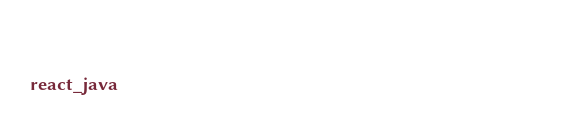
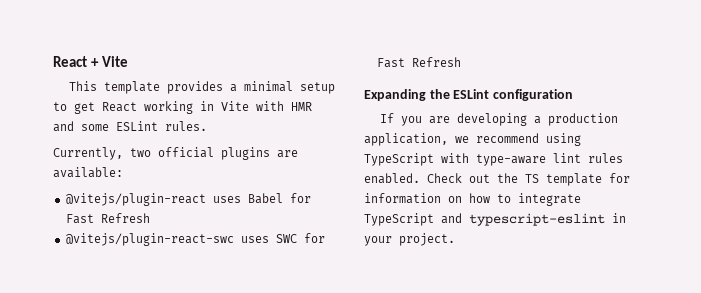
[30,77,118,95] react_java -> [53,56,128,67] [68,81,335,94] [53,101,312,114] [53,121,207,132] [53,147,298,160] [53,167,123,178] [65,193,311,206] [65,213,150,224] [65,233,325,246] [376,57,461,68] [364,89,573,101] [379,113,618,126] [364,133,581,146] [364,153,623,166] [364,173,630,186] [364,193,581,206] [364,213,626,226] [364,233,455,246] React + Vite // This template provides a minimal setup to get React working in Vite with HMR and some ESLint rules. // Currently, two official plugins are available: // @vitejs/plugin-react uses Babel for Fast Refresh // @vitejs/plugin-react-swc uses SWC for Fast Refresh // Expanding the ESLint configuration // If you are developing a production application, we recommend using TypeScript with type-aware lint rules enabled. Check out the TS template for information on how to integrate TypeScript and typescript-eslint in your project.

